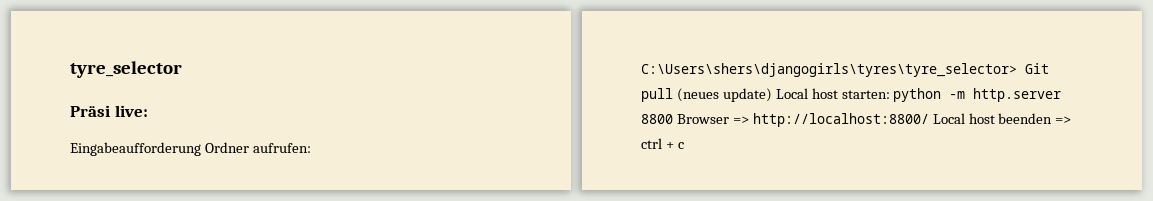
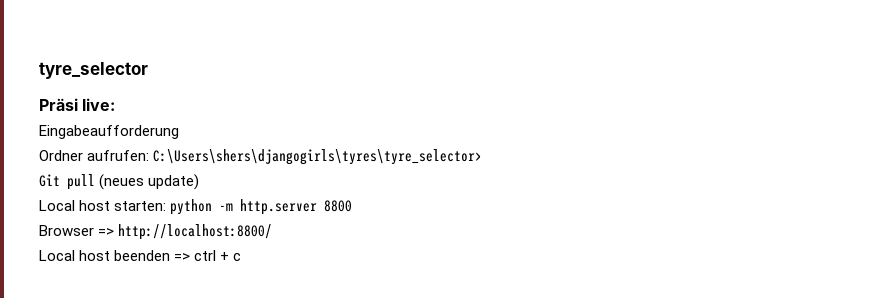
(201, 149) none -> (179, 132) //
(1017, 70) none -> (483, 157) //
(772, 95) none -> (200, 182) //
(673, 119) none -> (353, 206) //
(929, 120) none -> (273, 232) //

